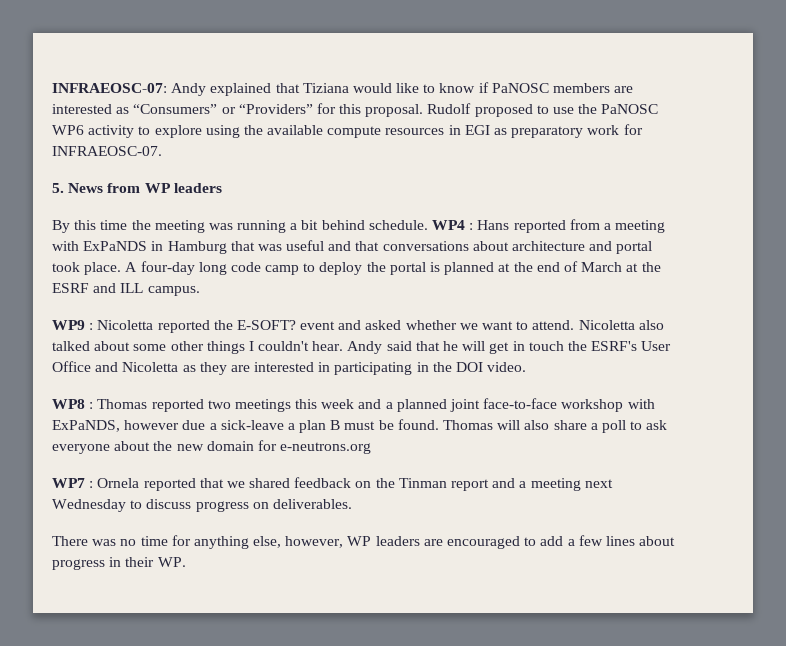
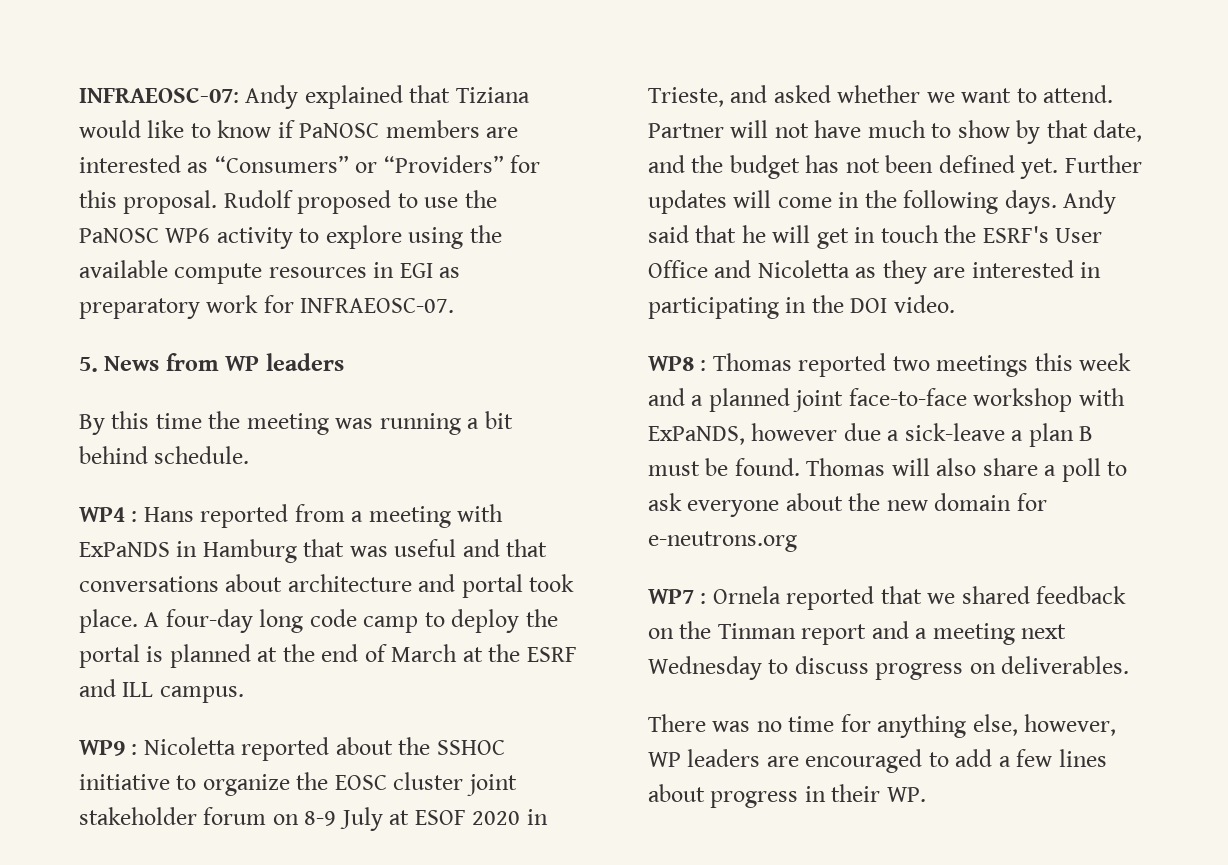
(428, 225) none -> (250, 455) //
[213,320,336,330] the E-SOFT? event -> [335,737,505,755] [79,772,517,796] [79,807,548,831] [648,87,724,107] about the SSHOC initiative to organize the EOSC cluster joint stakeholder forum on 8-9 July at ESOF 2020 in Trieste,
[578,320,664,330] [52,341,344,354] Nicoletta also talked about some other things I couldn't hear. -> [648,120,1143,144] [648,155,1142,179] [648,190,1057,214] Partner will not have much to show by that date, and the budget has not been defined yet. Further updates will come in the following days.

